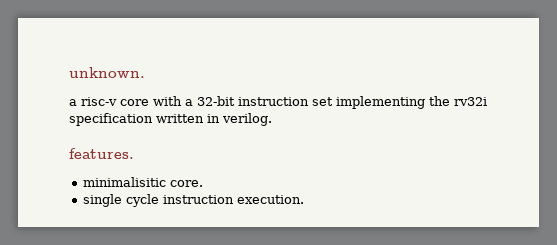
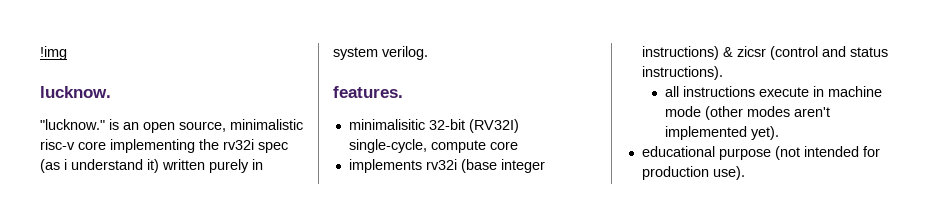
[69,67,145,78] [69,96,487,109] [69,113,272,126] [69,148,134,159] [82,177,203,187] [82,194,304,207] unknown. // a risc-v core with a 32-bit instruction set implementing the rv32i specification written in verilog. // features. // minimalisitic core. // single cycle instruction execution. -> [40,46,67,60] [40,86,111,98] [40,119,303,133] [40,139,288,153] [40,159,263,173] [333,46,428,60] [333,86,403,98] [348,119,519,133] [348,139,518,153] [348,159,545,173] [641,46,888,60] [641,66,723,80] [664,86,882,97] [664,106,830,120] [664,126,779,140] [641,146,880,160] [641,166,745,180] !img // lucknow. // "lucknow." is an open source, minimalistic risc-v core implementing the rv32i spec (as i understand it) written purely in system verilog. // features. // minimalisitic 32-bit (RV32I) single-cycle, compute core // implements rv32i (base integer instructions) & zicsr (control and status instructions). // all instructions execute in machine mode (other modes aren't implemented yet). // educational purpose (not intended for production use).

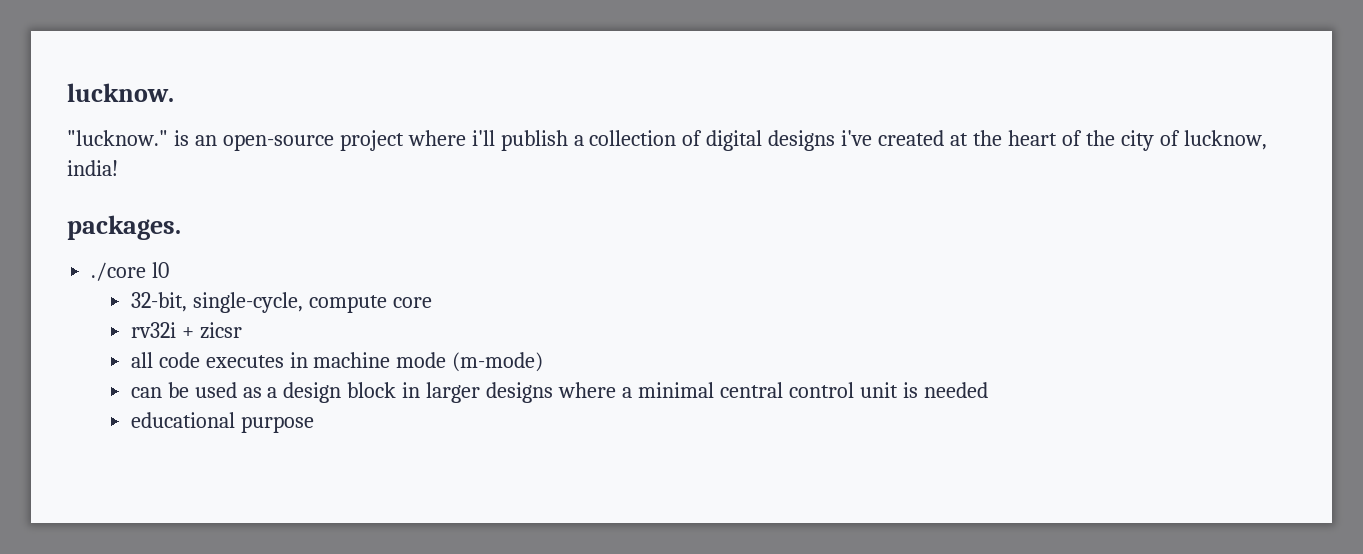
[40,46,67,60] !img // -> (67, 92) none
[143,119,303,133] [40,139,288,153] [40,159,263,173] [333,46,428,60] [333,86,403,98] [348,119,519,133] [348,139,518,153] [348,159,545,173] [641,46,888,60] [641,66,723,80] open source, minimalistic risc-v core implementing the rv32i spec (as i understand it) written purely in system verilog. // features. // minimalisitic 32-bit (RV32I) single-cycle, compute core // implements rv32i (base integer instructions) & zicsr (control and status instructions). -> [222,130,1267,151] [67,160,118,176] [67,215,181,240] [91,262,170,281] [130,292,432,313] [130,322,242,339] open-source project where i'll publish a collection of digital designs i've created at the heart of the city of lucknow, india! // packages. // ./core l0 // 32-bit, single-cycle, compute core // rv32i + zicsr
[682,86,809,97] instructions execute -> [158,352,284,368] code executes
[704,106,830,120] [664,126,779,140] [641,146,880,160] [641,166,745,180] (other modes aren't implemented yet). // educational purpose (not intended for production use). -> [452,352,544,372] [130,382,988,403] [130,412,314,433] (m-mode) // can be used as a design block in larger designs where a minimal central control unit is needed // educational purpose

